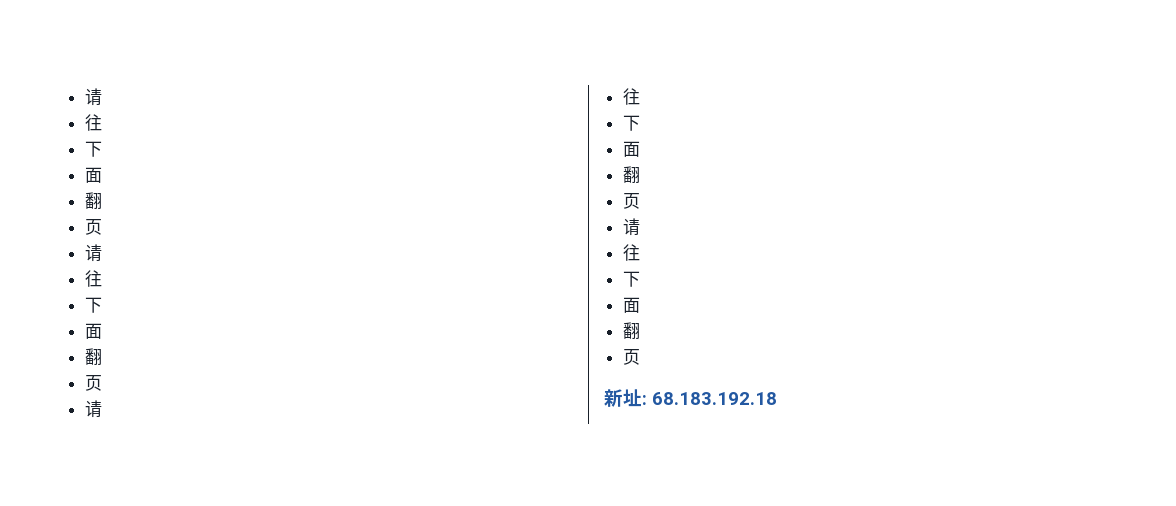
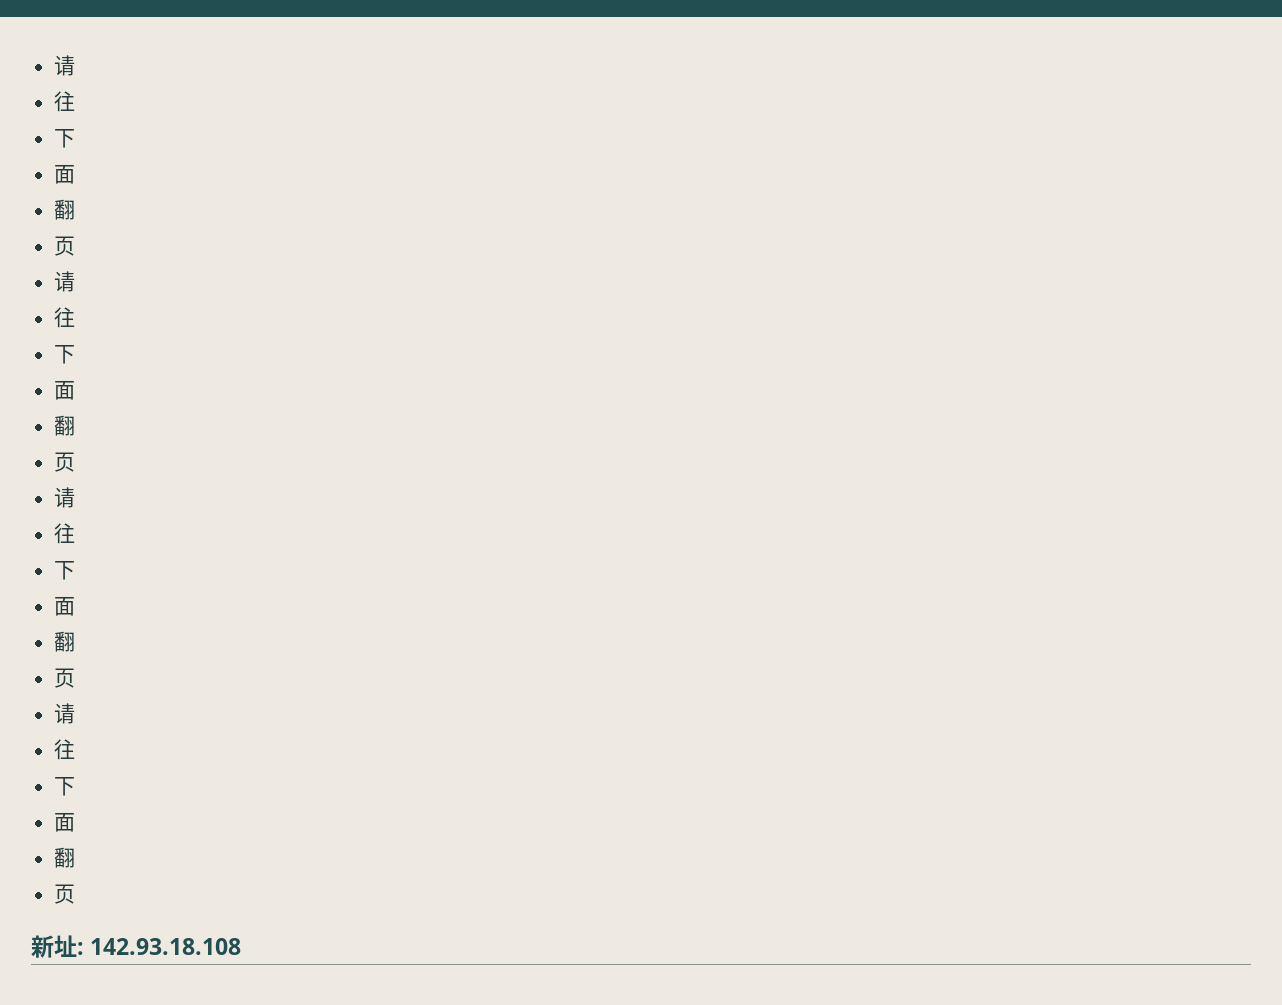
[652,392,777,405] 68.183.192.18 -> [90,938,242,955] 142.93.18.108

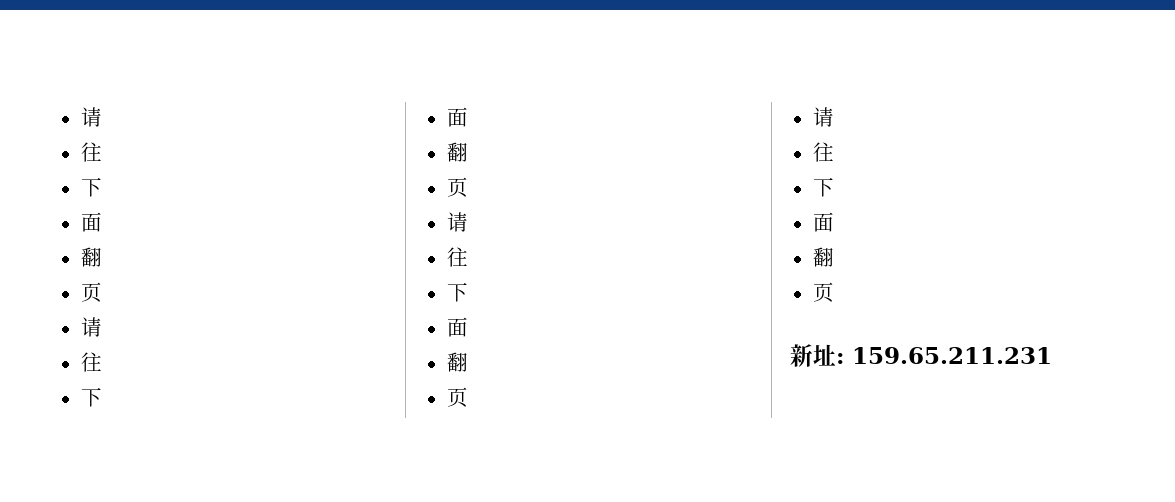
[90,938,242,955] 142.93.18.108 -> [852,347,1052,364] 159.65.211.231

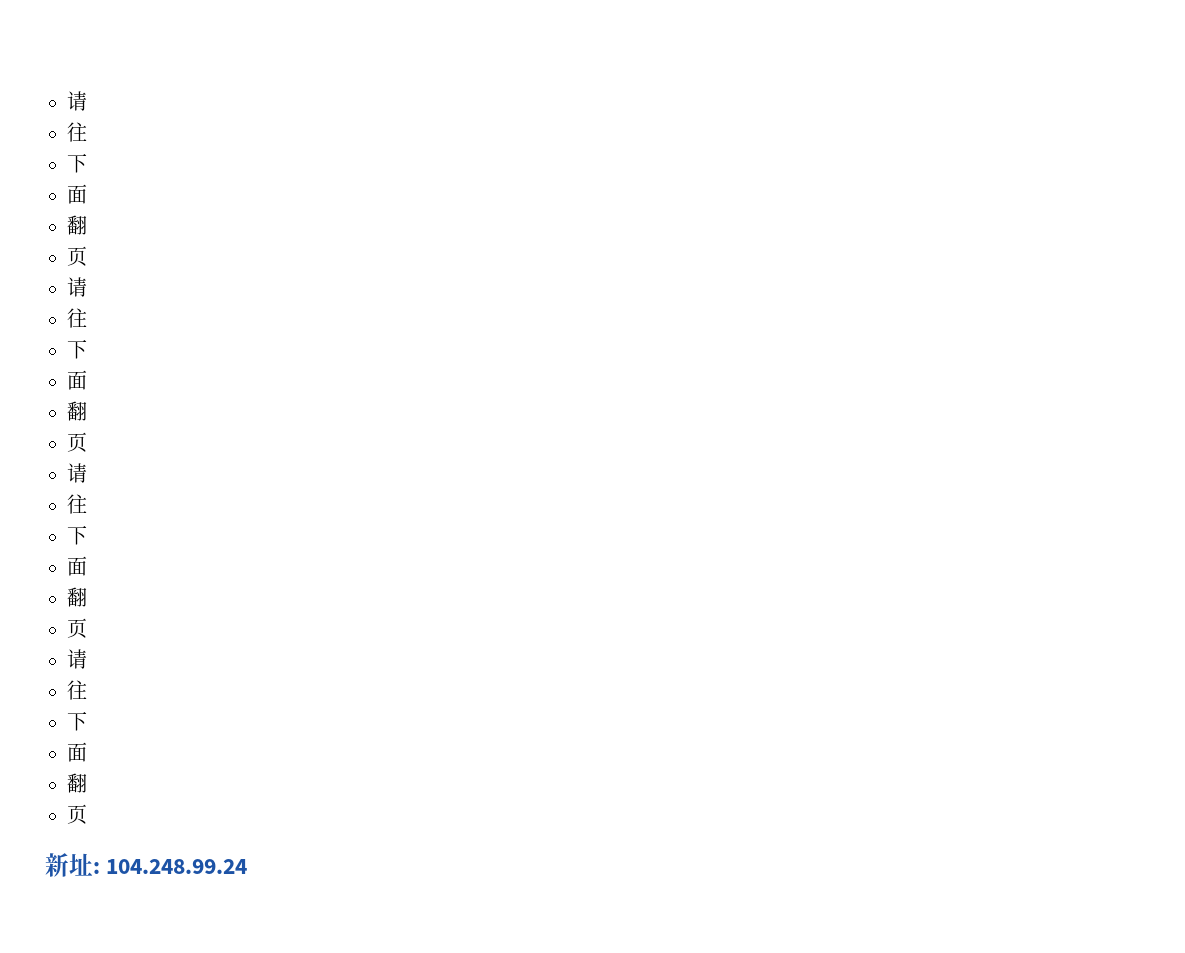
[852,347,1052,364] 159.65.211.231 -> [106,859,248,874] 104.248.99.24

